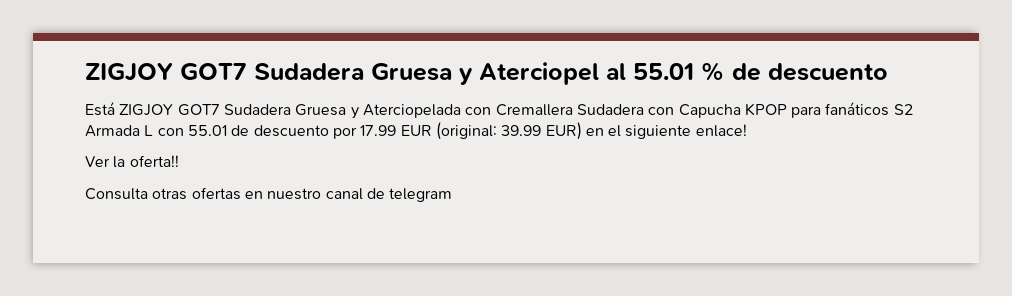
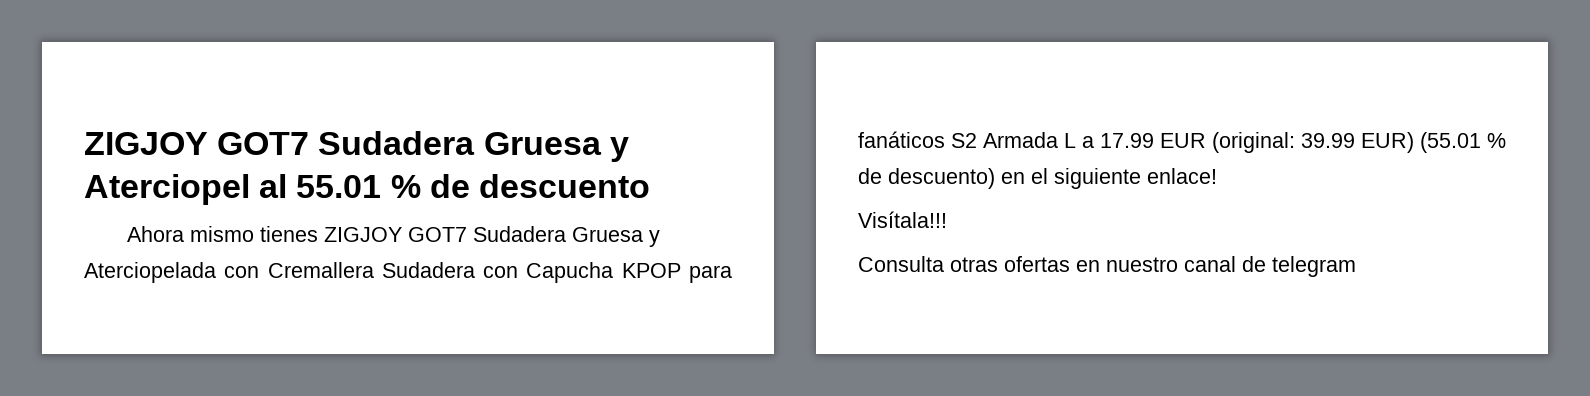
[85,102,115,116] Está -> [127,226,319,242] Ahora mismo tienes
[157,125,357,139] con 55.01 de descuento por -> [1082,136,1094,148] a
(582, 131) none -> [1420,132,1506,153] [858,168,995,189] (55.01 % de descuento)
[85,155,179,168] Ver la oferta!! -> [858,211,947,228] Visítala!!!

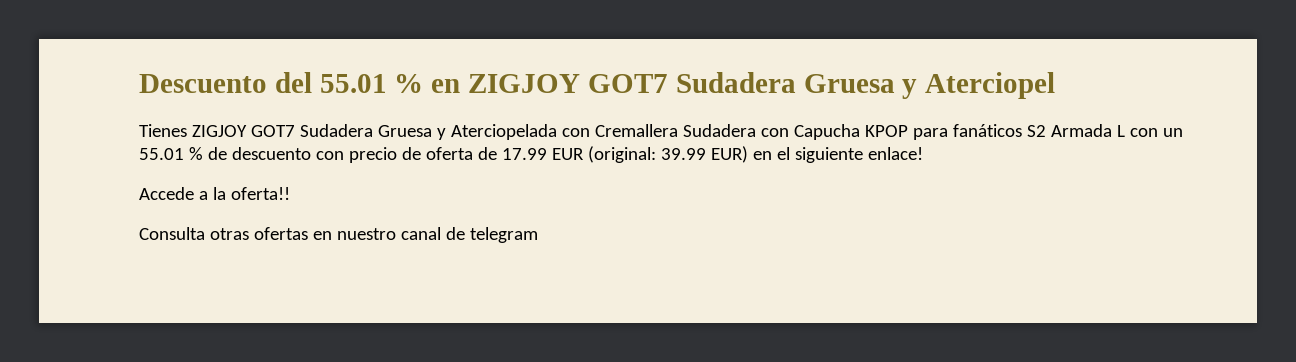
(84, 143) none -> [139,72,461,93] Descuento del 55.01 % en
[259,174,650,198] [127,226,319,242] al 55.01 % de descuento // Ahora mismo tienes -> [139,124,187,137] // Tienes
[1082,136,1094,148] a -> [1129,128,1183,137] [139,147,497,163] con un 55.01 % de descuento con precio de oferta de
[1420,132,1506,153] [858,168,995,189] (55.01 % de descuento) -> (748, 154) none
[858,211,947,228] Visítala!!! -> [139,187,290,200] Accede a la oferta!!

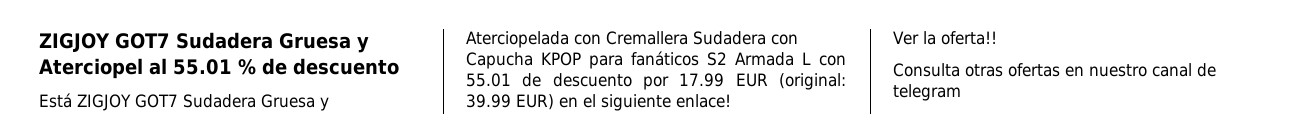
[139,72,461,93] Descuento del 55.01 % en -> (39, 42) none
[139,124,187,137] // Tienes -> [149,58,399,75] [39,93,72,108] al 55.01 % de descuento // Está
[1162,128,1183,137] [139,147,497,163] un 55.01 % de descuento con precio de oferta de -> [466,73,669,90] 55.01 de descuento por
[139,187,208,200] Accede a -> [893,31,919,45] Ver

